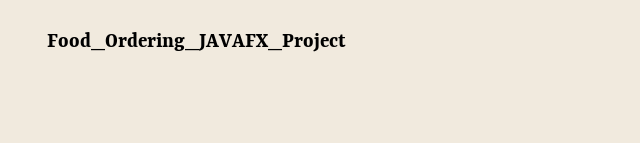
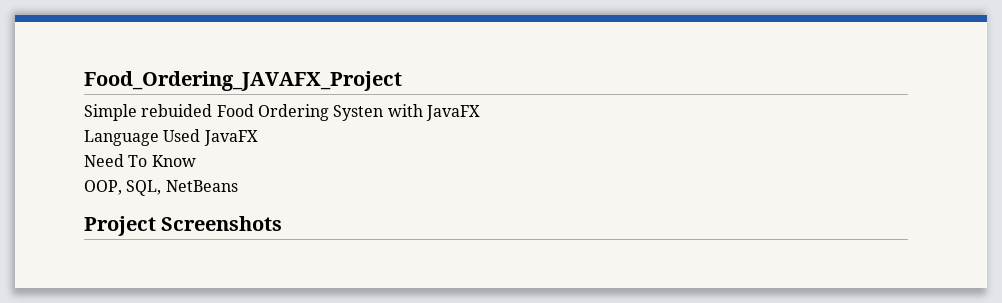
(346, 42) none -> [84,104,480,121] [84,129,258,146] [84,154,196,167] [84,180,238,196] [84,216,283,236] // Simple rebuided Food Ordering Systen with JavaFX // Language Used JavaFX // Need To Know // OOP, SQL, NetBeans // Project Screenshots

